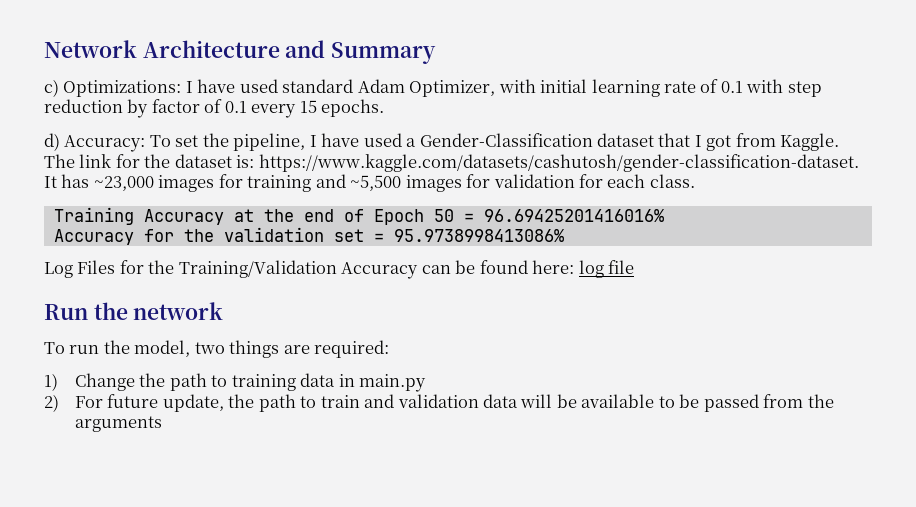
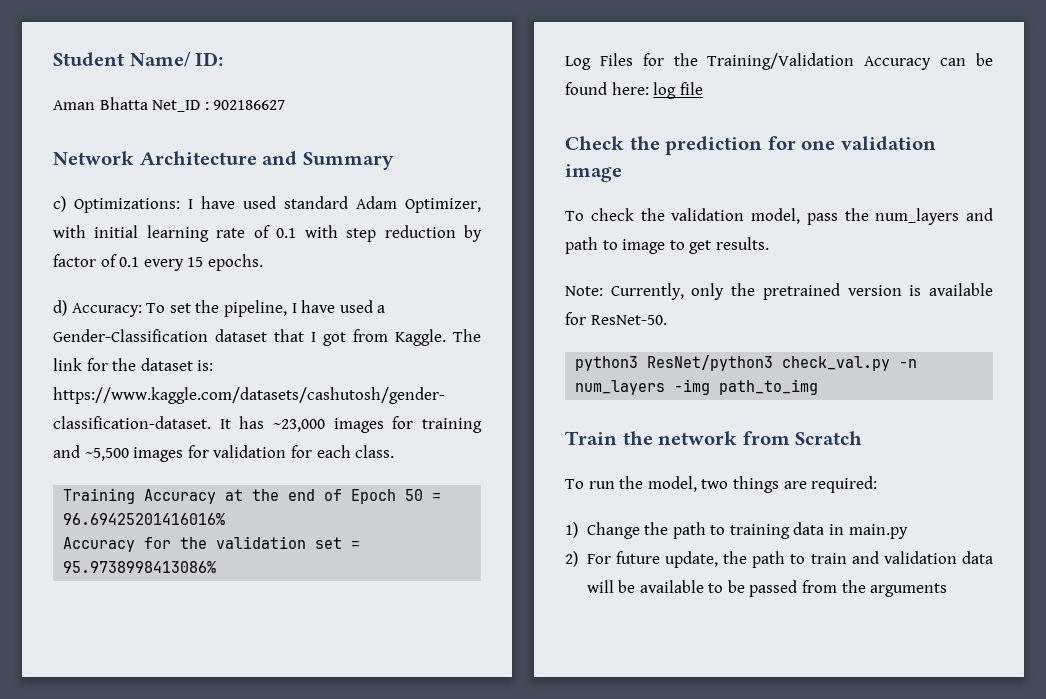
(44, 49) none -> [53,52,224,67] [53,97,286,112] Student Name/ ID: // Aman Bhatta Net_ID : 902186627 //
[44,304,88,320] Run -> [565,136,936,155] [565,164,622,182] [565,208,993,225] [565,237,769,254] [565,283,993,300] [565,312,667,325] [575,355,918,371] [575,379,819,395] [565,431,617,445] Check the prediction for one validation image // To check the validation model, pass the num_layers and path to image to get results. // Note: Currently, only the pretrained version is available for ResNet-50. // python3 ResNet/python3 check_val.py -n num_layers -img path_to_img // Train
(224, 311) none -> [742,431,863,445] from Scratch

